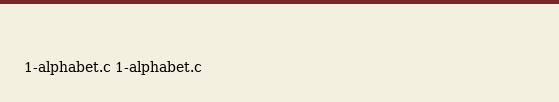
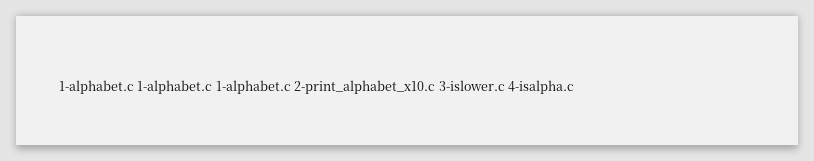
[24,61,202,75] 1-alphabet.c 1-alphabet.c -> [59,80,574,94] 1-alphabet.c 1-alphabet.c 1-alphabet.c 2-print_alphabet_x10.c 3-islower.c 4-isalpha.c

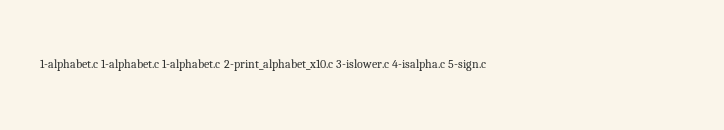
(574, 87) none -> [448,60,487,71] 5-sign.c

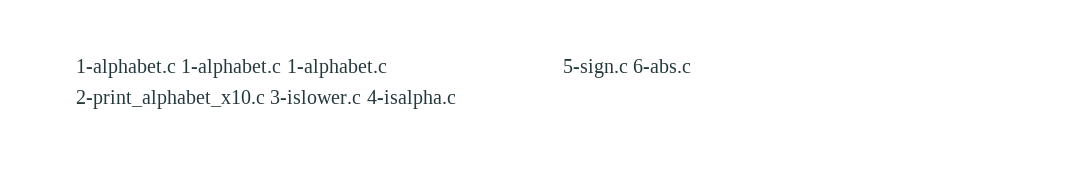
(487, 65) none -> [633,59,692,73] 6-abs.c

